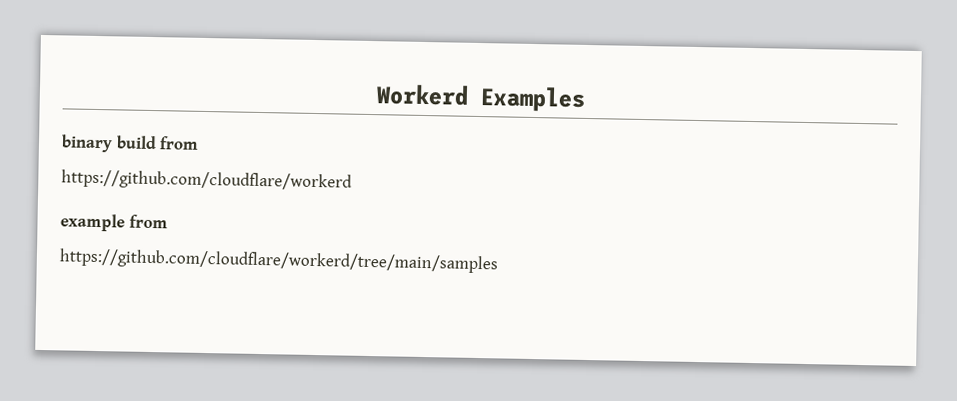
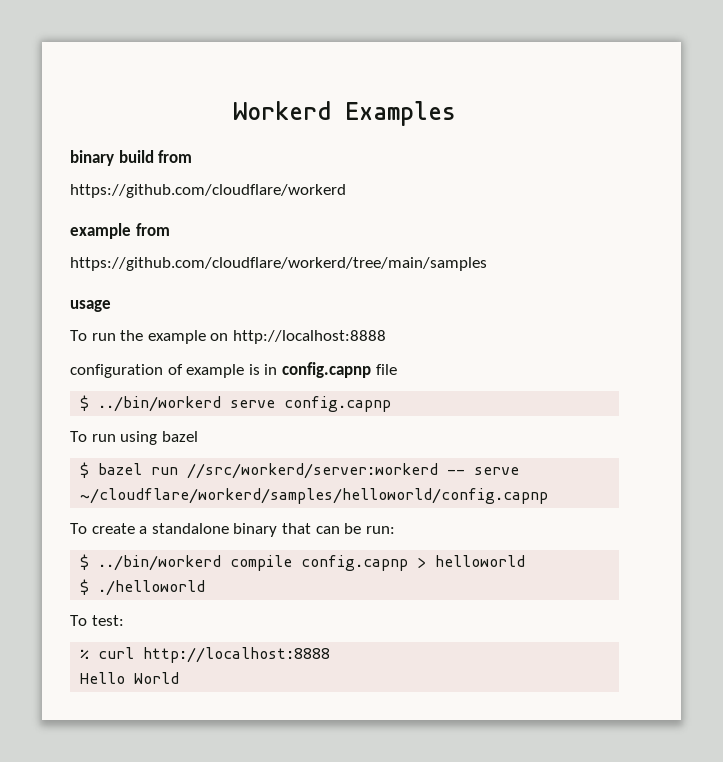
(498, 261) none -> [70,300,111,312] [70,330,386,344] [70,362,397,378] [80,395,392,412] [70,431,198,445] [80,462,520,479] [80,488,549,504] [70,523,395,537] [80,554,526,571] [80,579,206,596] [70,615,124,626] [80,647,331,663] [80,672,180,684] // usage // To run the example on http://localhost:8888 // configuration of example is in config.capnp file // $ ../bin/workerd serve config.capnp // To run using bazel // $ bazel run //src/workerd/server:workerd -- serve ~/cloudflare/workerd/samples/helloworld/config.capnp // To create a standalone binary that can be run: // $ ../bin/workerd compile config.capnp > helloworld // $ ./helloworld // To test: // % curl http://localhost:8888 // Hello World

